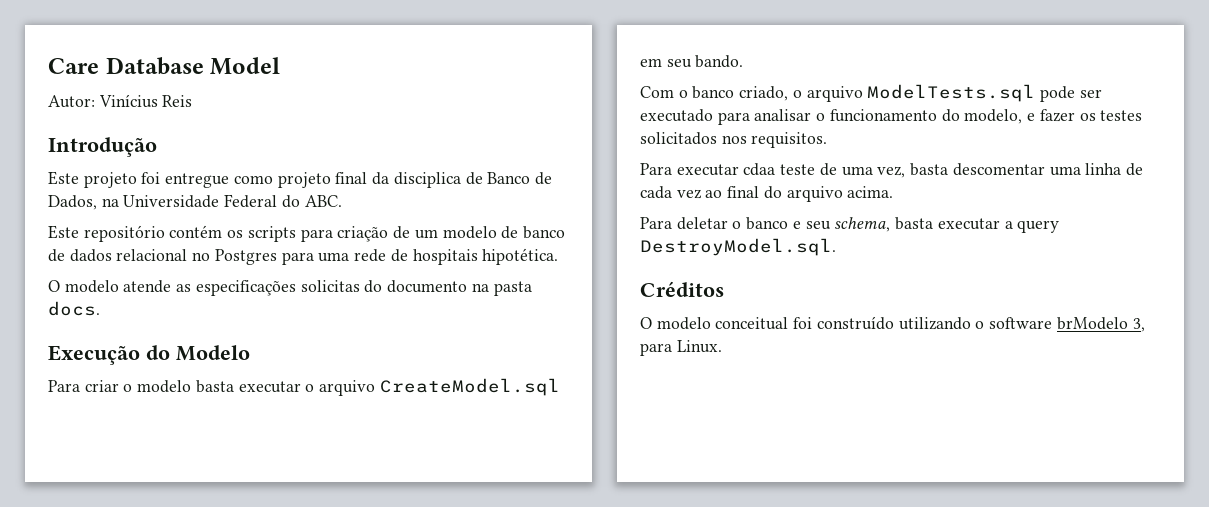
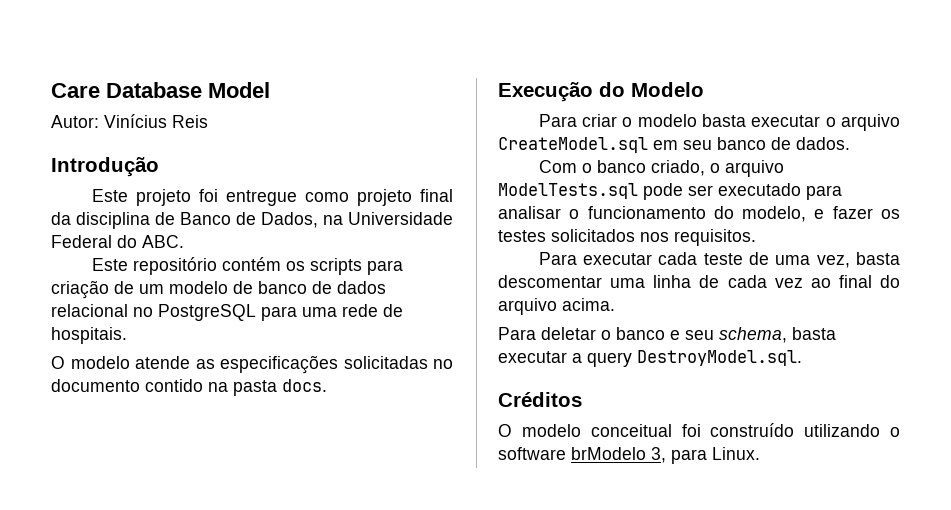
[393,172,461,188] disciplica -> [76,212,150,229] disciplina
[214,249,277,265] Postgres -> [158,304,256,321] PostgreSQL
[412,248,559,265] hospitais hipotética. -> [51,327,127,344] hospitais.
[300,280,468,293] solicitas do documento -> [343,356,453,369] [51,379,203,392] solicitadas no documento contido
[695,55,744,68] bando. -> [717,137,850,150] banco de dados.
[743,163,776,176] cdaa -> [658,252,698,265] cada

